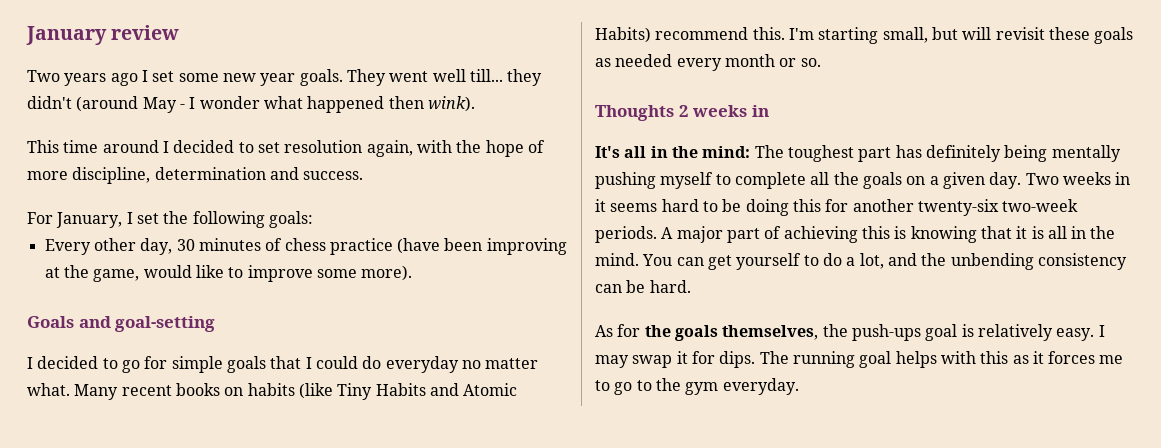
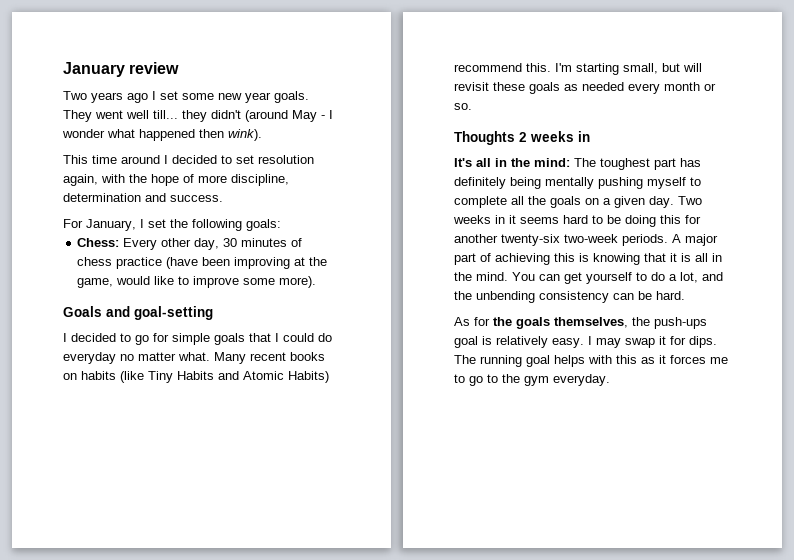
(313, 219) none -> [77,238,120,247] Chess:

